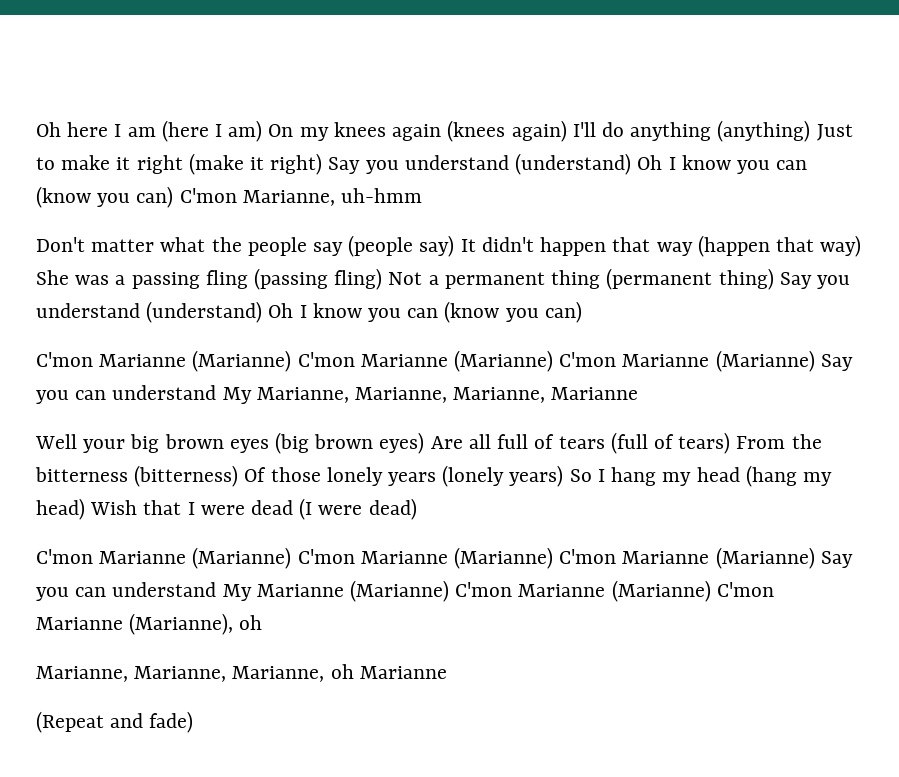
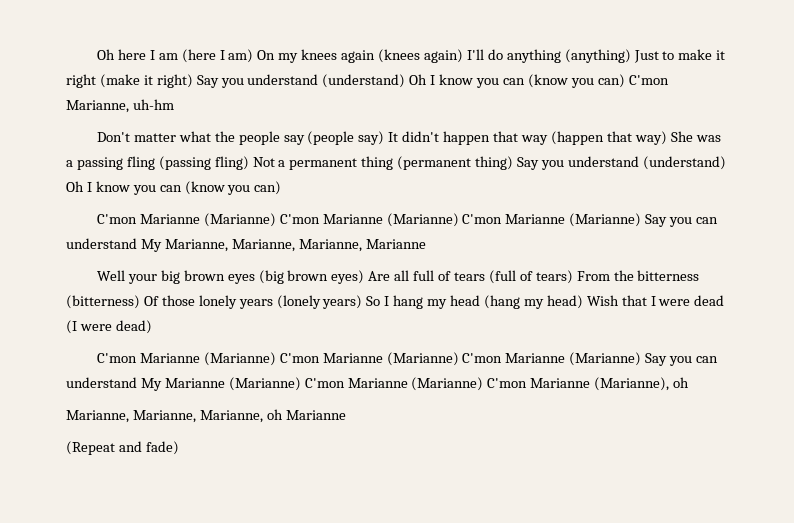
[341,188,423,203] uh-hmm -> [132,99,174,110] uh-hm

